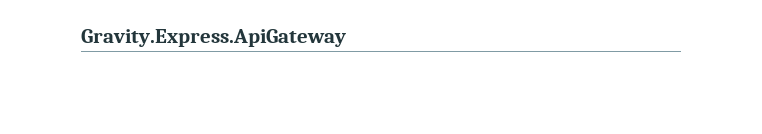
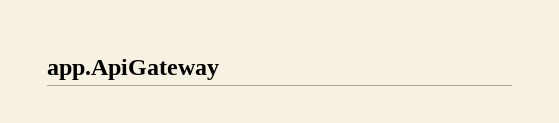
[81,29,346,47] Gravity.Express.ApiGateway -> [47,59,219,80] app.ApiGateway

